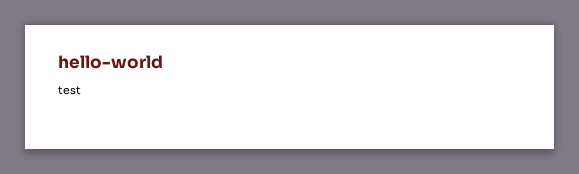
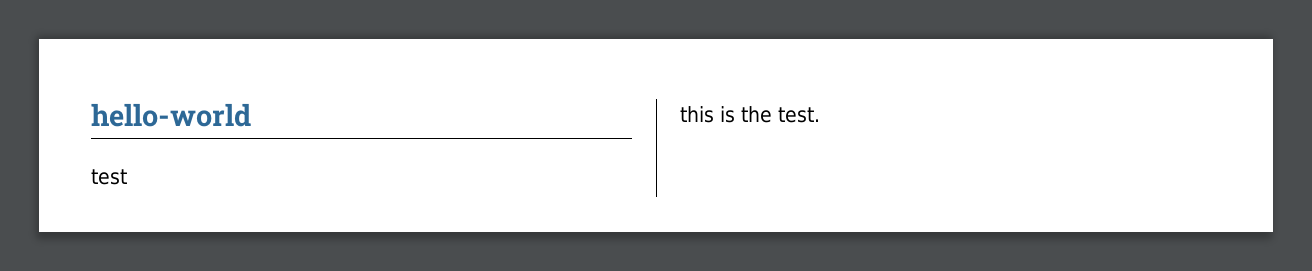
(81, 90) none -> [680,106,820,123] // this is the test.

